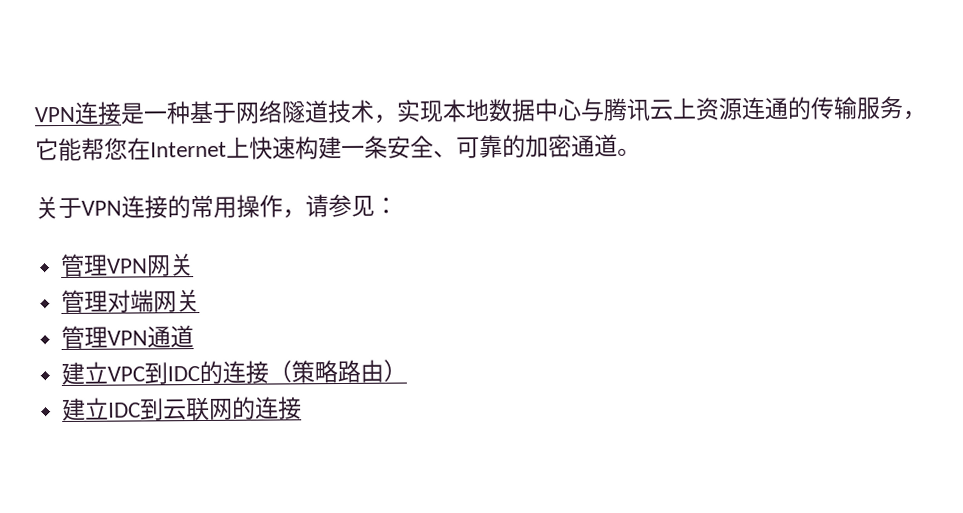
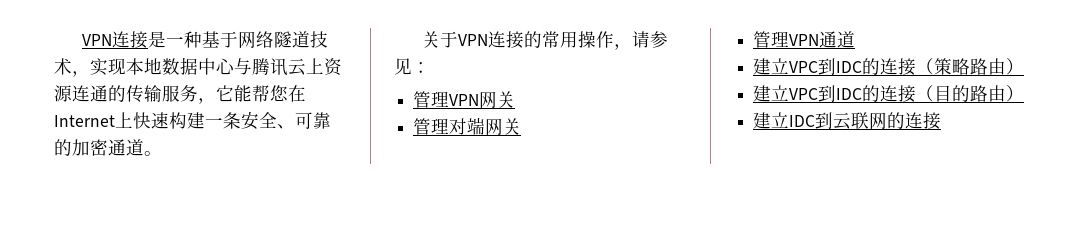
(408, 370) none -> [753,85,1025,103] // 建立VPC到IDC的连接（目的路由）

